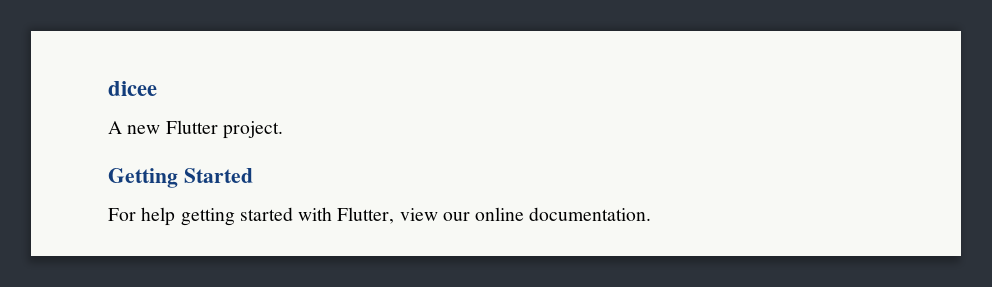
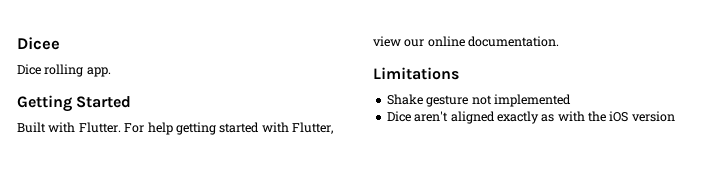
[108,81,157,96] [108,120,283,139] dicee // A new Flutter project. -> [17,37,60,50] [17,64,111,77] Dicee // Dice rolling app.
(253, 175) none -> [17,122,121,133] Built with Flutter.
(652, 214) none -> [373,67,459,80] [386,94,571,107] [386,111,675,124] // Limitations // Shake gesture not implemented // Dice aren't aligned exactly as with the iOS version

